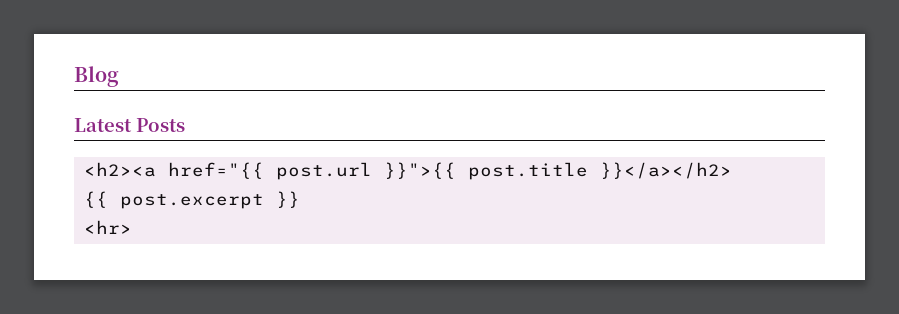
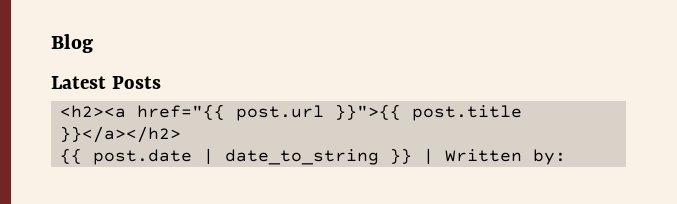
[119,191,300,209] [83,220,132,234] post.excerpt }} // <hr> -> [92,148,566,165] post.date | date_to_string }} | Written by:

